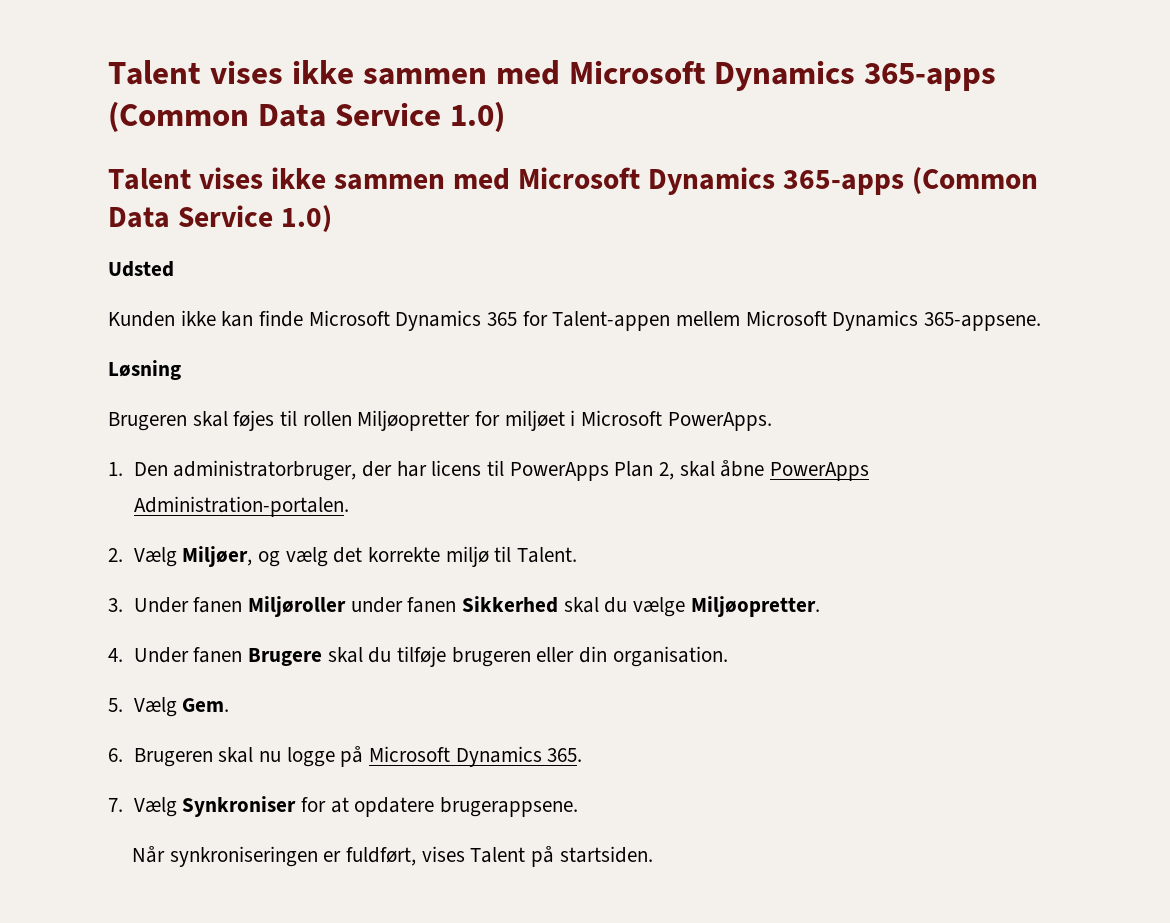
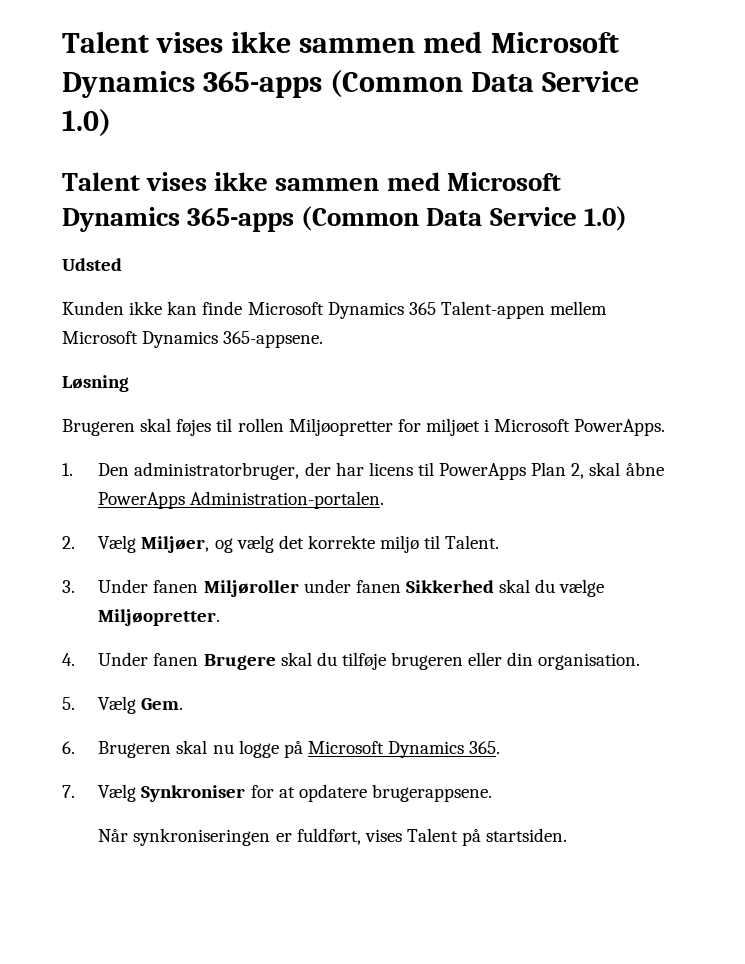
[522,311,548,326] for -> (436, 308) none

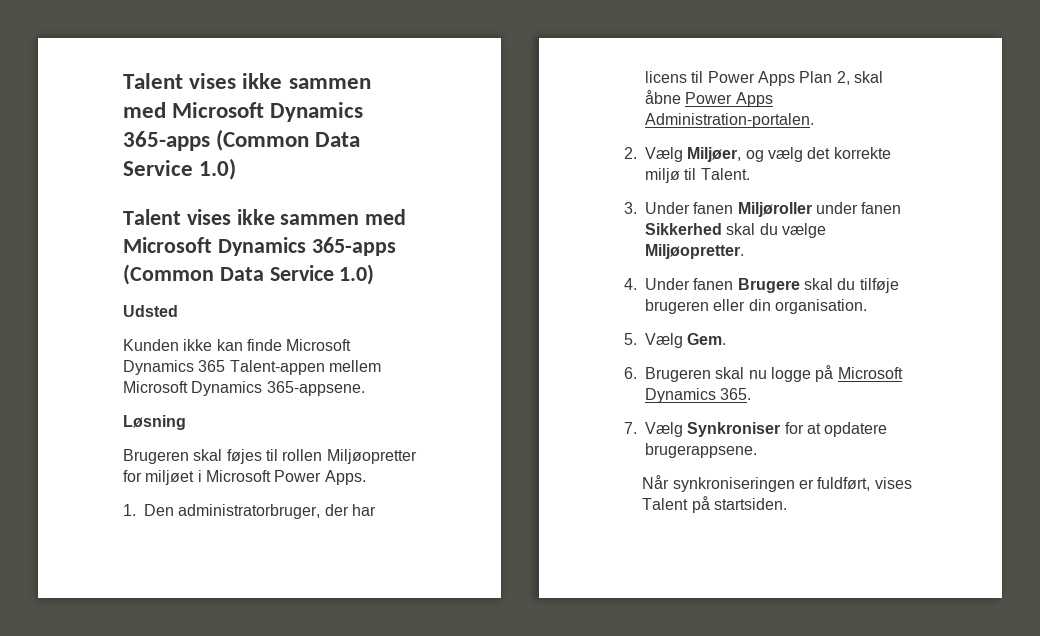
[574,419,666,436] PowerApps. -> [274,470,366,485] Power Apps.
[439,463,527,480] PowerApps -> [707,71,795,86] Power Apps
[98,492,186,509] PowerApps -> [685,92,773,107] Power Apps

